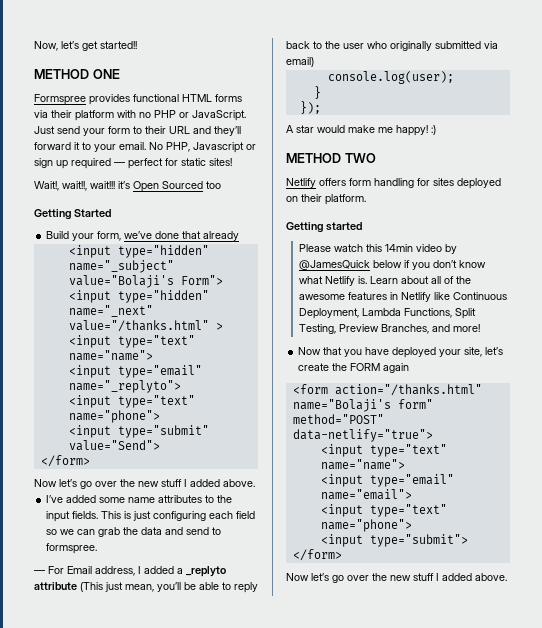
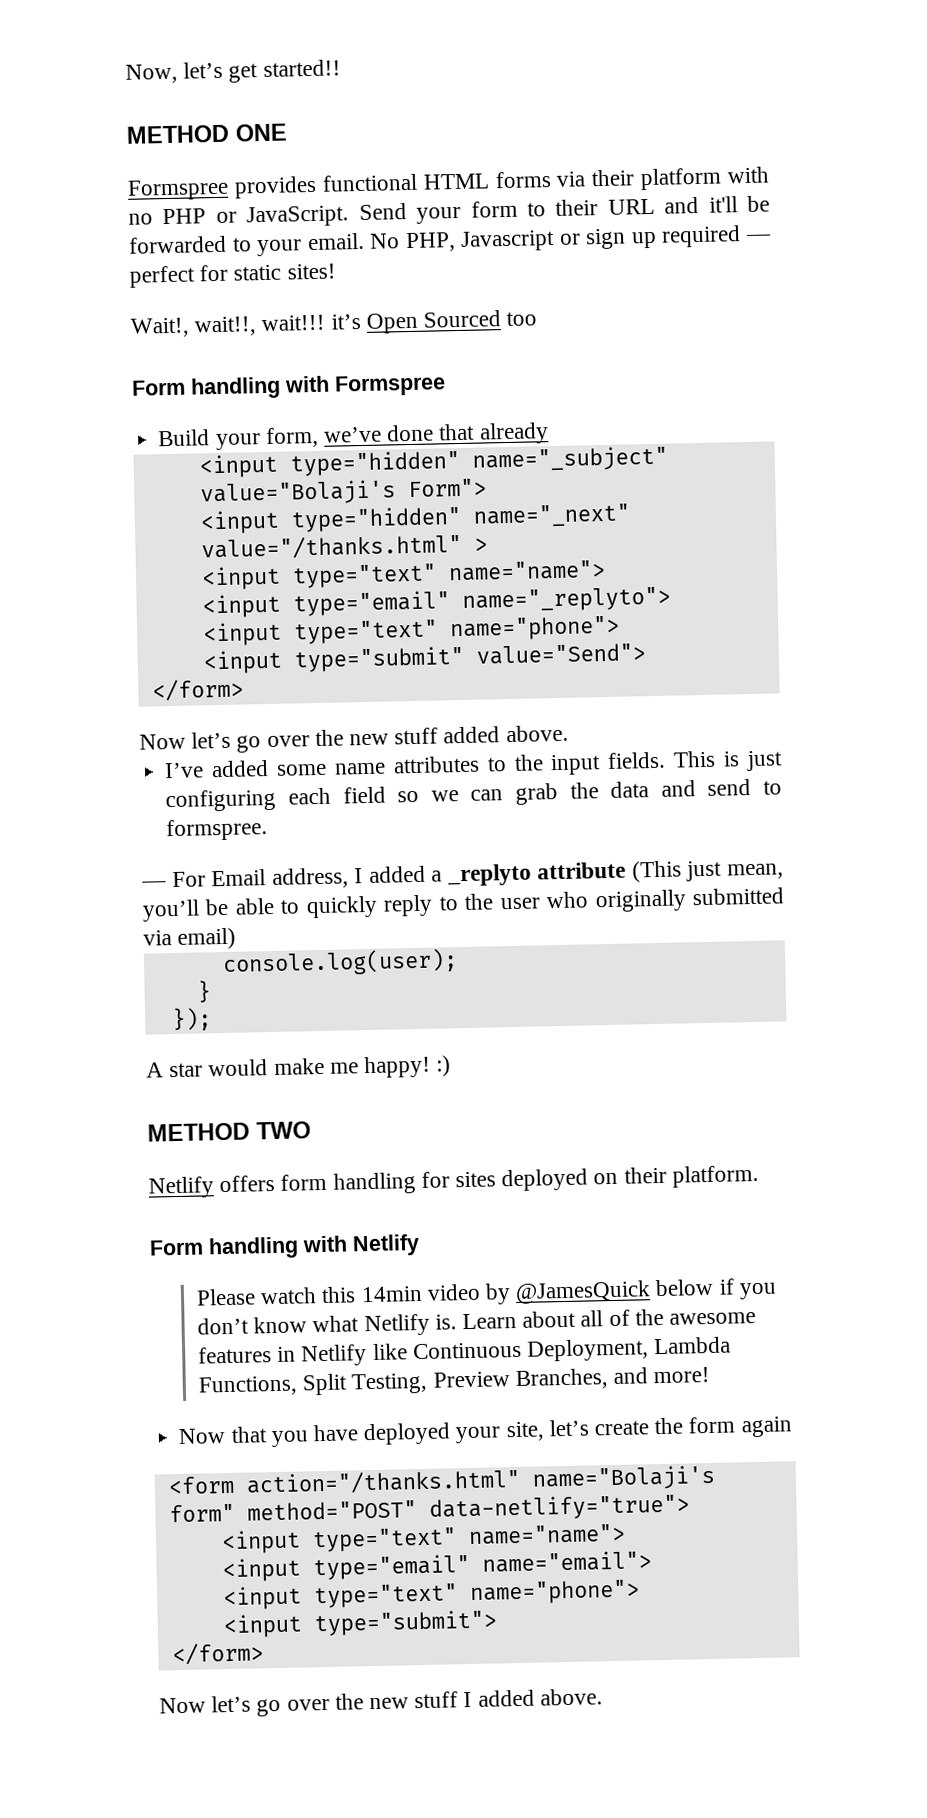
[34,126,80,134] Just send -> [358,203,407,221] Send
[214,126,241,136] [34,142,80,150] they’ll forward it -> [708,195,770,213] [128,235,227,254] it'll be forwarded
[34,209,111,220] Getting Started -> [131,374,446,400] Form handling with Formspree
[184,479,187,487] I -> (439, 736) none
[234,582,258,593] [286,41,310,49] reply back -> [305,894,434,919] quickly reply
[286,222,362,233] Getting started -> [149,1233,420,1260] Form handling with Netlify
[350,363,381,371] FORM -> [688,1416,736,1434] form

